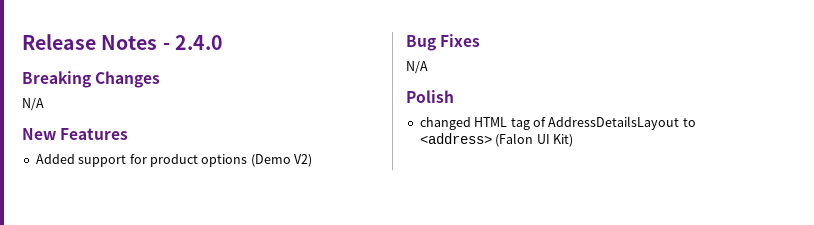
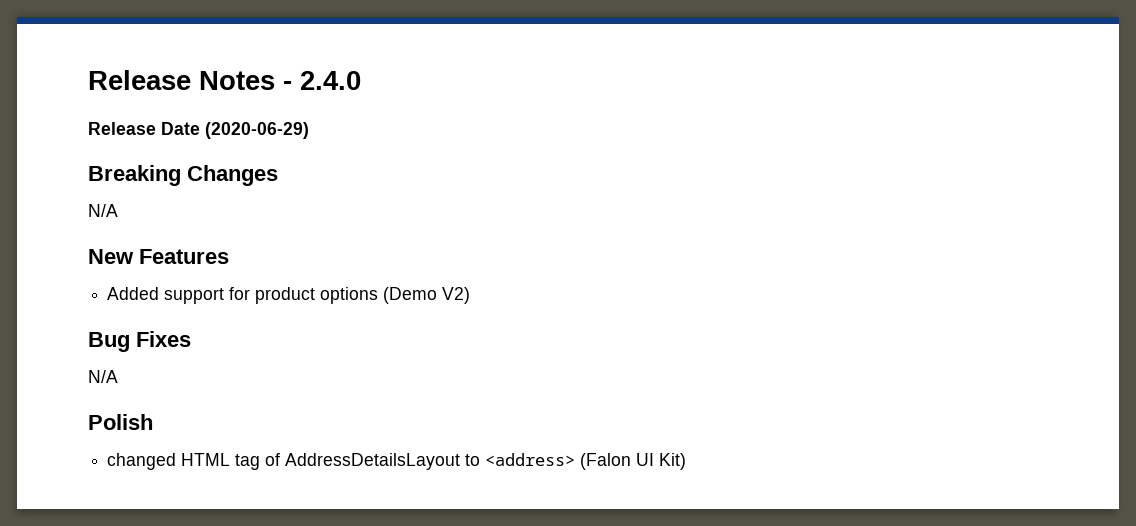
(223, 42) none -> [88,122,309,139] // Release Date (2020-06-29)

